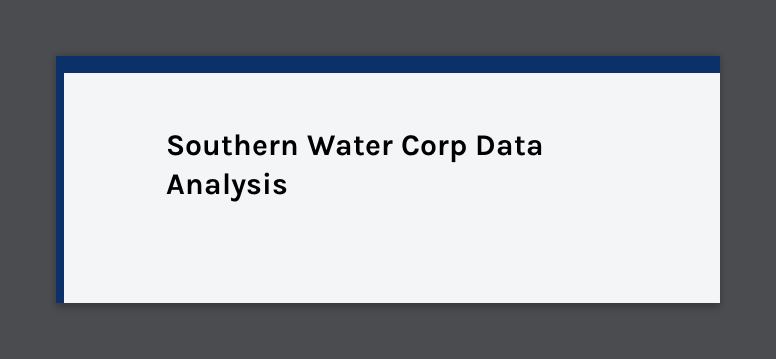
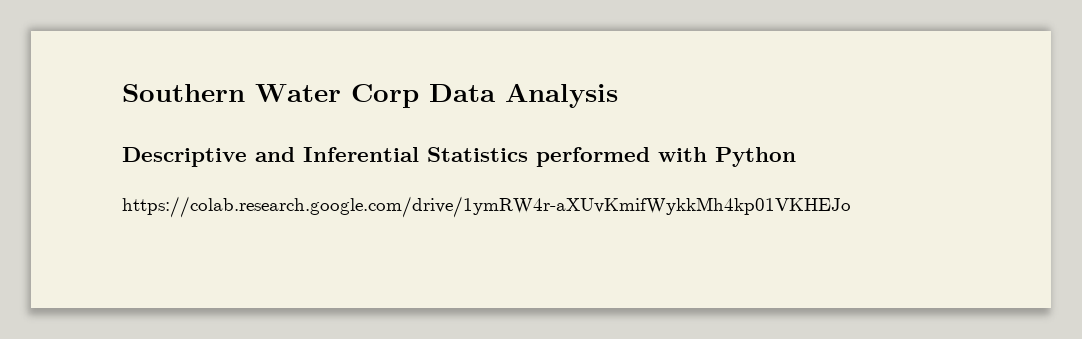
(288, 187) none -> [122,147,796,167] [122,196,851,218] // Descriptive and Inferential Statistics performed with Python // https://colab.research.google.com/drive/1ymRW4r-aXUvKmifWykkMh4kp01VKHEJo

